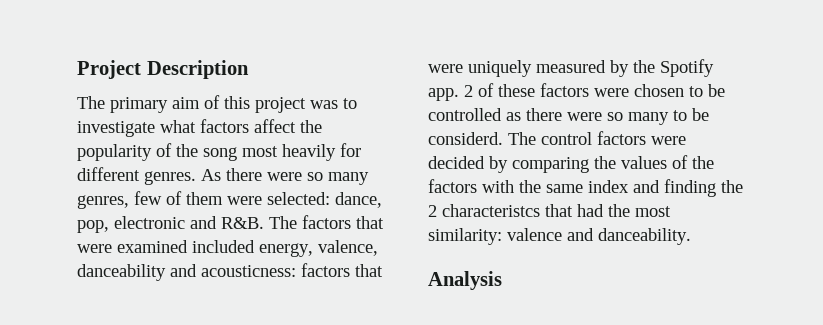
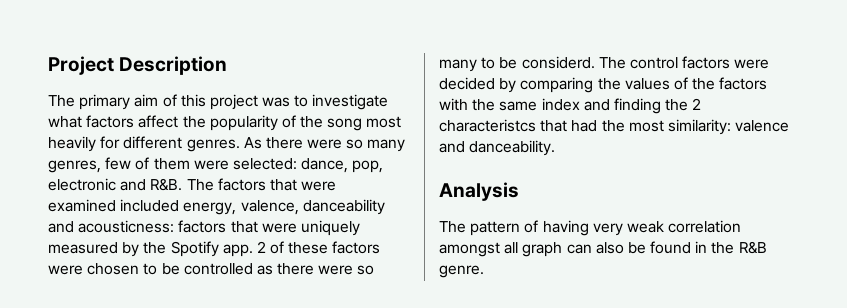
(502, 280) none -> [439,220,742,236] [439,241,767,257] [439,265,484,278] // The pattern of having very weak correlation amongst all graph can also be found in the R&B genre.

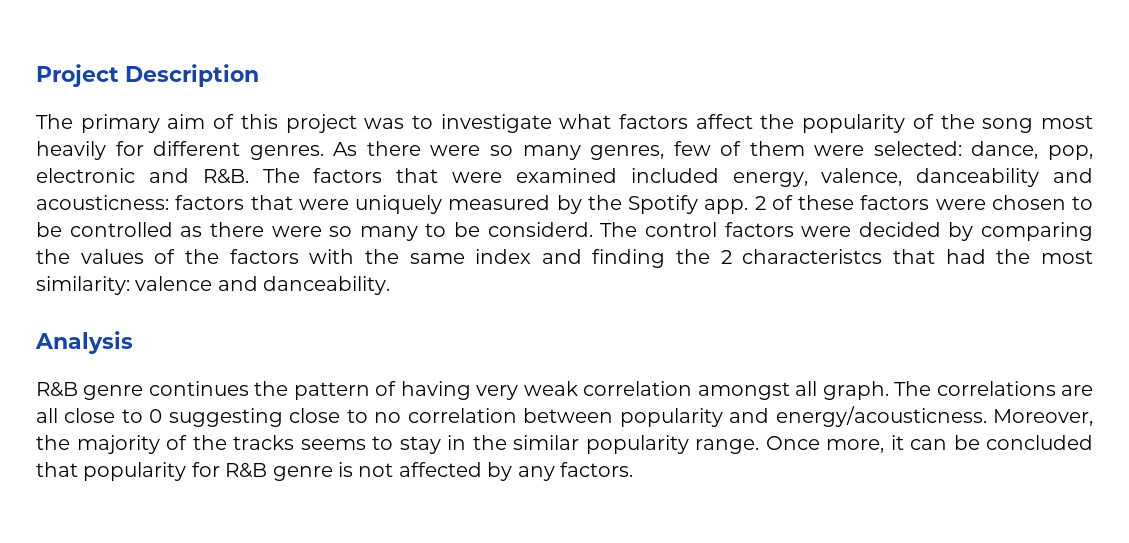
[439,221,466,233] The -> [36,381,289,400] R&B genre continues the
[522,241,767,257] [439,265,484,278] graph can also be found in the R&B genre. -> [822,381,1093,400] [36,406,1093,427] [36,435,1093,454] [36,462,633,481] graph. The correlations are all close to 0 suggesting close to no correlation between popularity and energy/acousticness. Moreover, the majority of the tracks seems to stay in the similar popularity range. Once more, it can be concluded that popularity for R&B genre is not affected by any factors.

